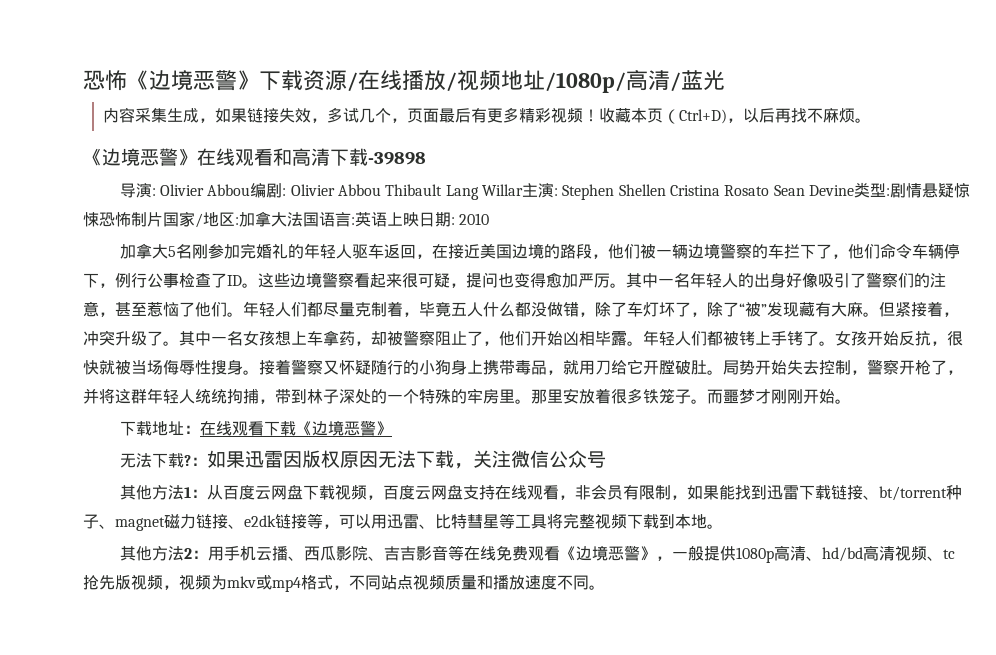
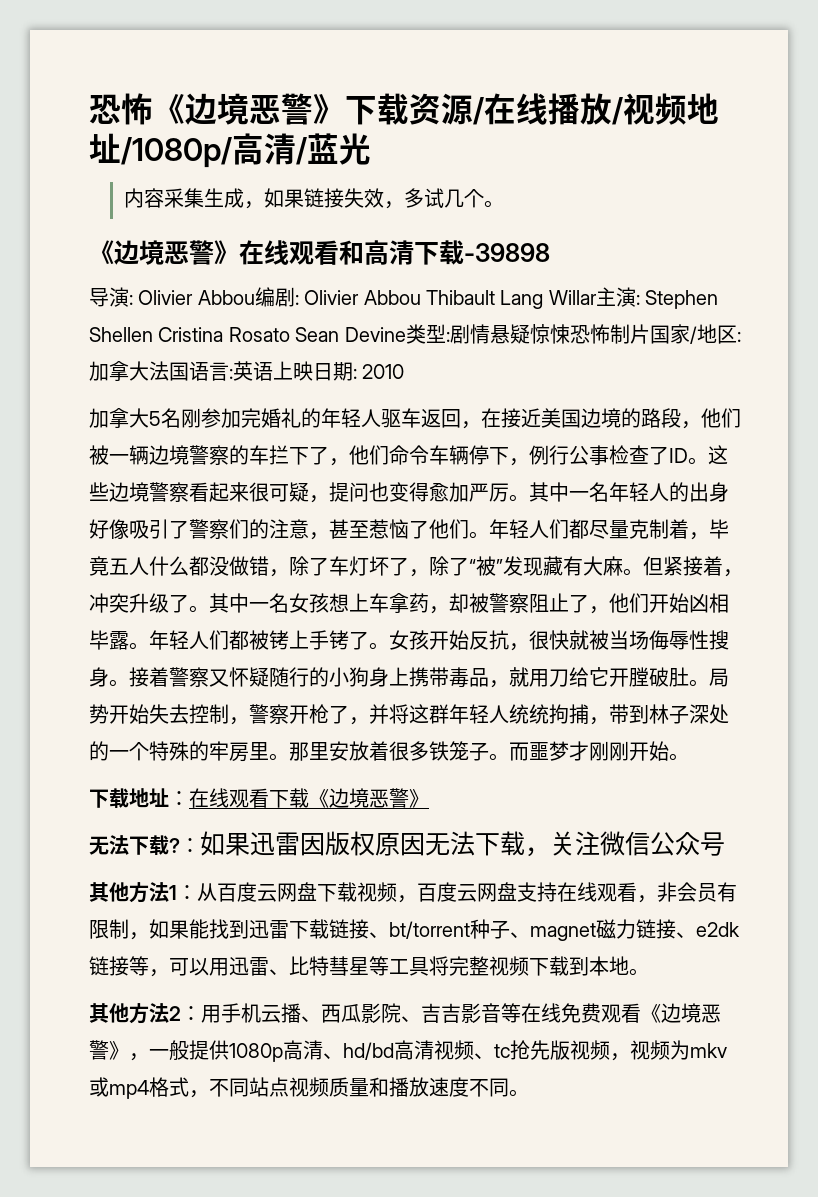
[391,107,856,124] ，页面最后有更多精彩视频！收藏本页（Ctrl+D)，以后再找不麻烦 -> (484, 198) none

